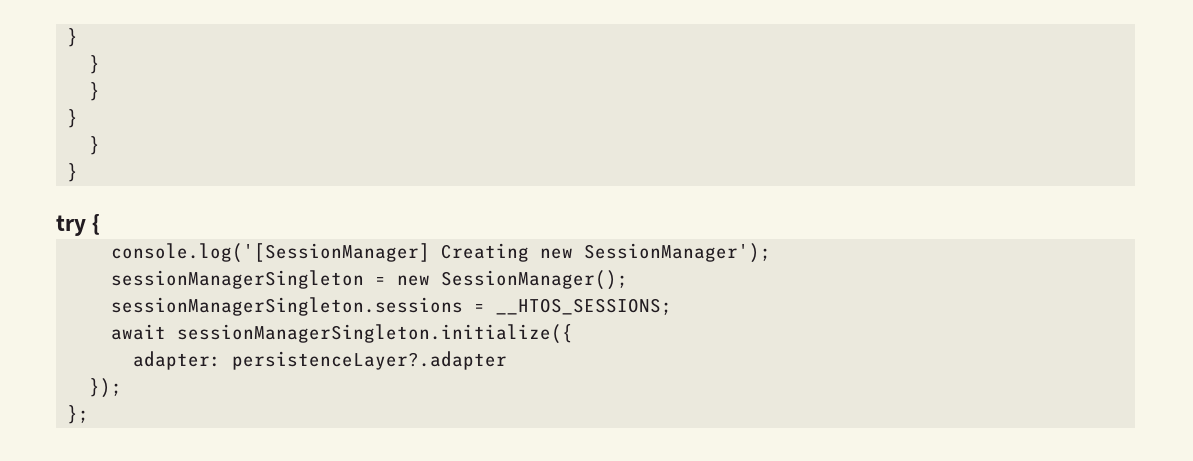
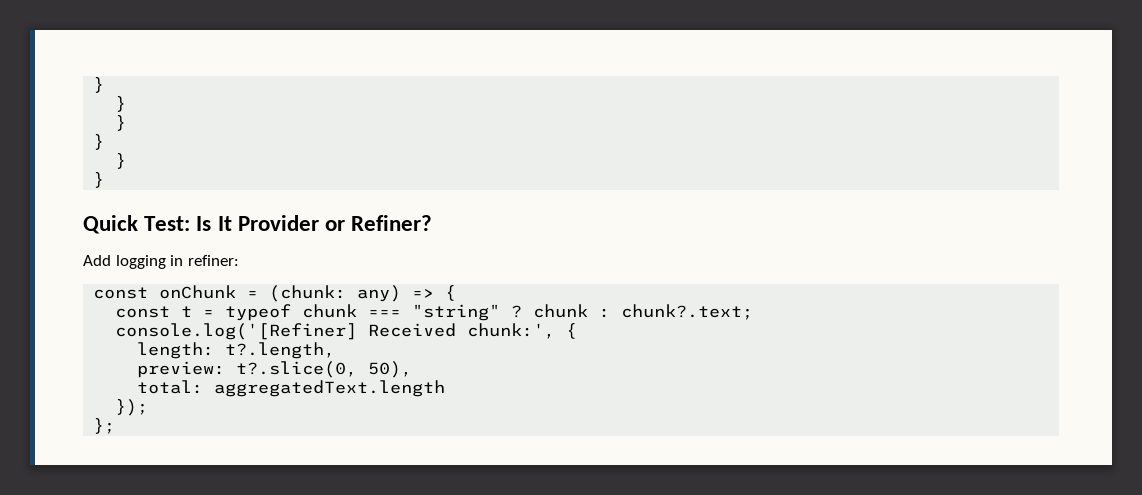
[56,214,101,236] [111,243,772,263] [111,270,629,290] [111,297,673,316] [111,324,574,344] [133,351,508,370] try { // console.log('[SessionManager] Creating new SessionManager'); // sessionManagerSingleton = new SessionManager(); // sessionManagerSingleton.sessions = __HTOS_SESSIONS; // await sessionManagerSingleton.initialize({ // adapter: persistenceLayer?.adapter -> [83,215,433,234] [83,255,239,269] [93,285,457,302] [115,304,754,321] [115,323,578,340] [137,342,336,359] [137,361,413,378] [137,380,446,397] Quick Test: Is It Provider or Refiner? // Add logging in refiner: // const onChunk = (chunk: any) => { // const t = typeof chunk === "string" ? chunk : chunk?.text; // console.log('[Refiner] Received chunk:', { // length: t?.length, // preview: t?.slice(0, 50), // total: aggregatedText.length

